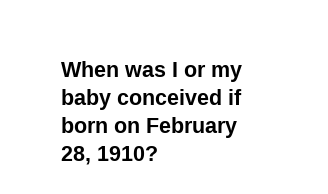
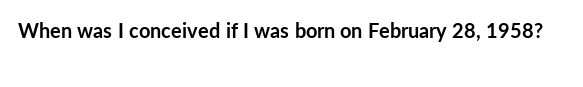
[184,64,242,82] [61,89,242,110] or my baby conceived if -> [129,22,290,38] conceived if I was
[97,146,158,161] 1910? -> [486,23,544,38] 1958?

